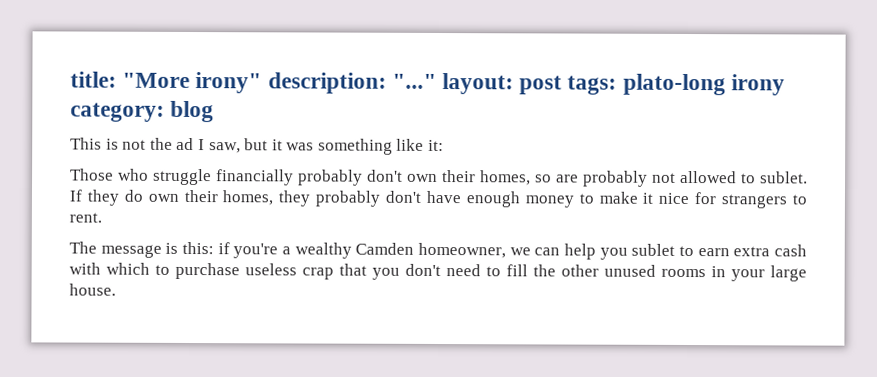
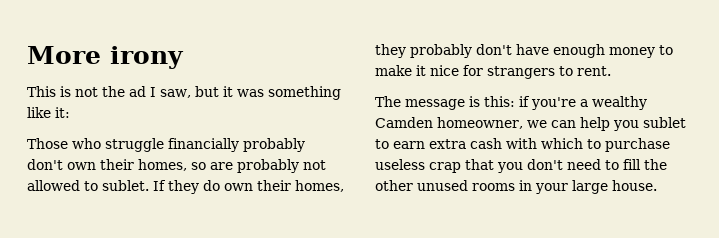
[70,71,726,96] title: "More irony" description: "..." layout: post tags: plato-long -> [27,46,101,64] More
[70,100,215,123] category: blog -> (184, 57) none

